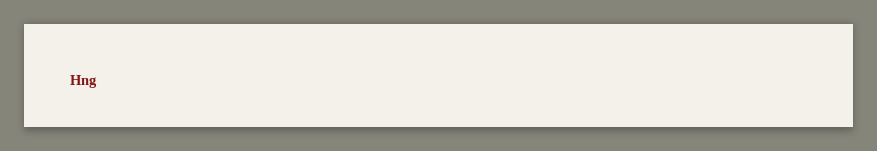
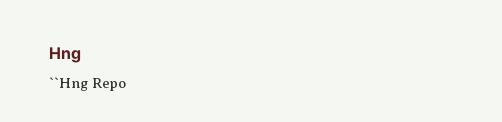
(97, 81) none -> [49,77,126,91] // ``Hng Repo

